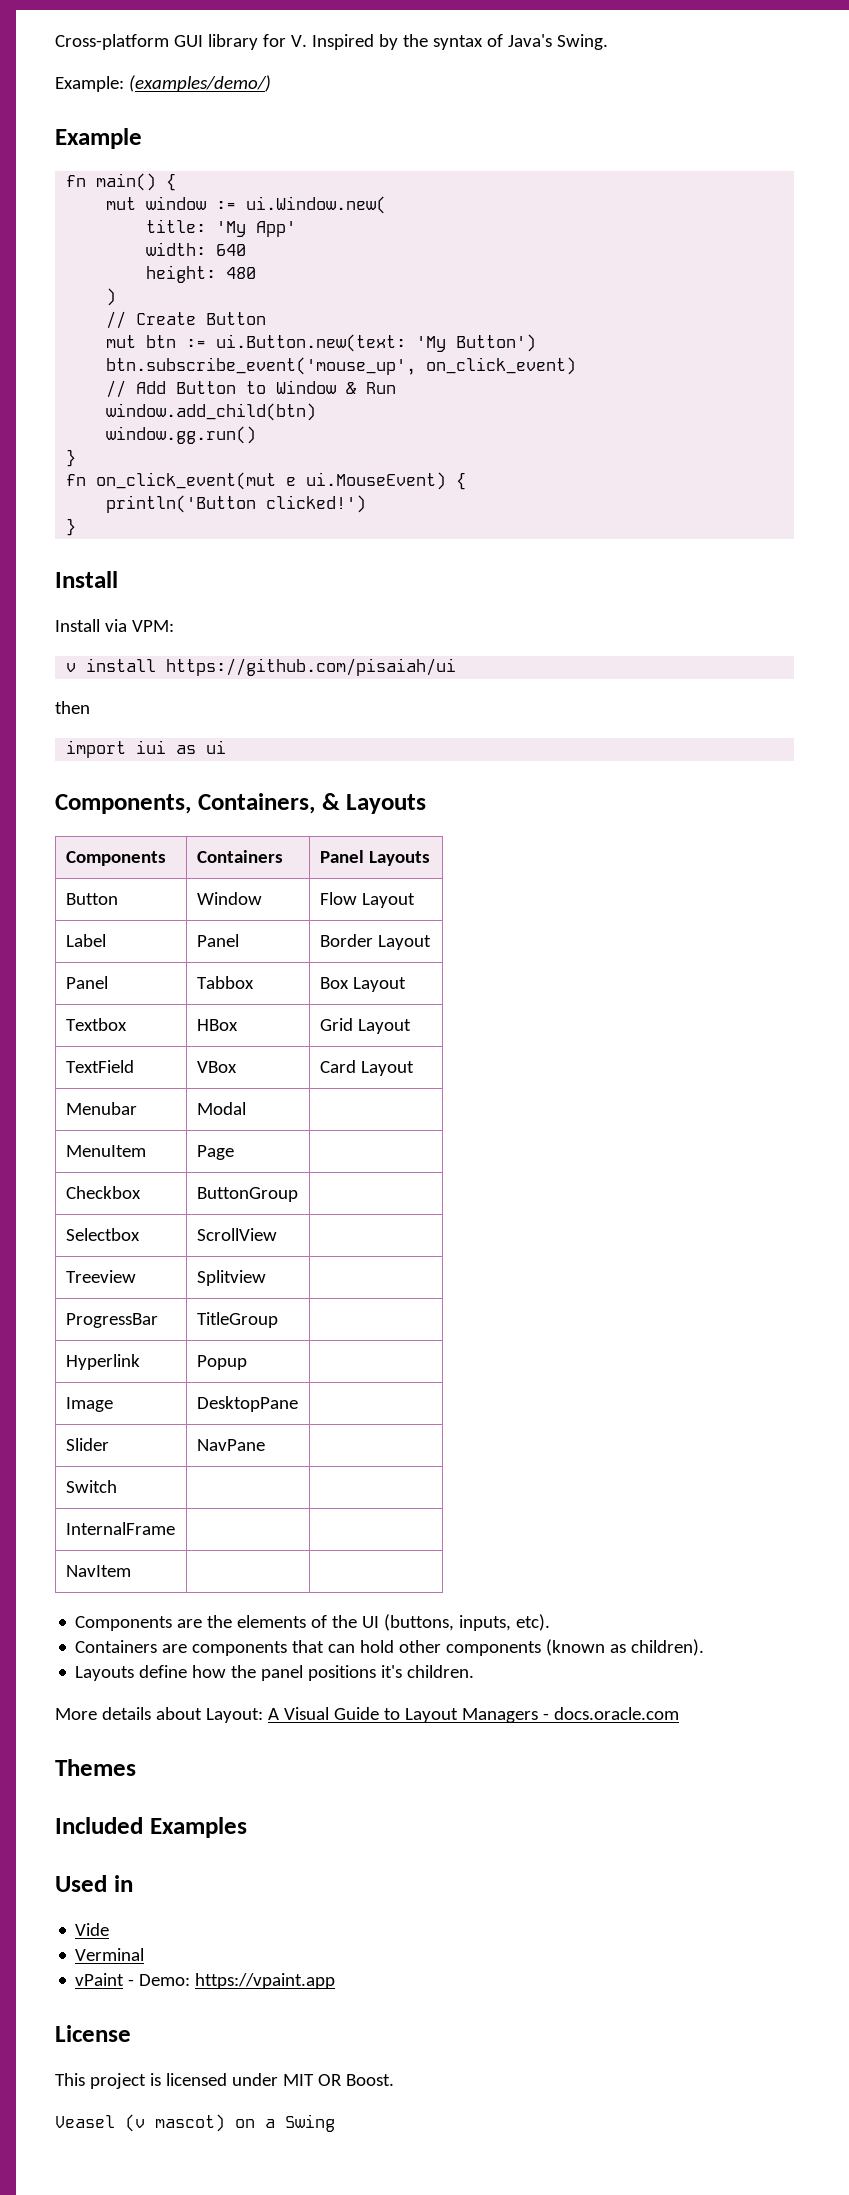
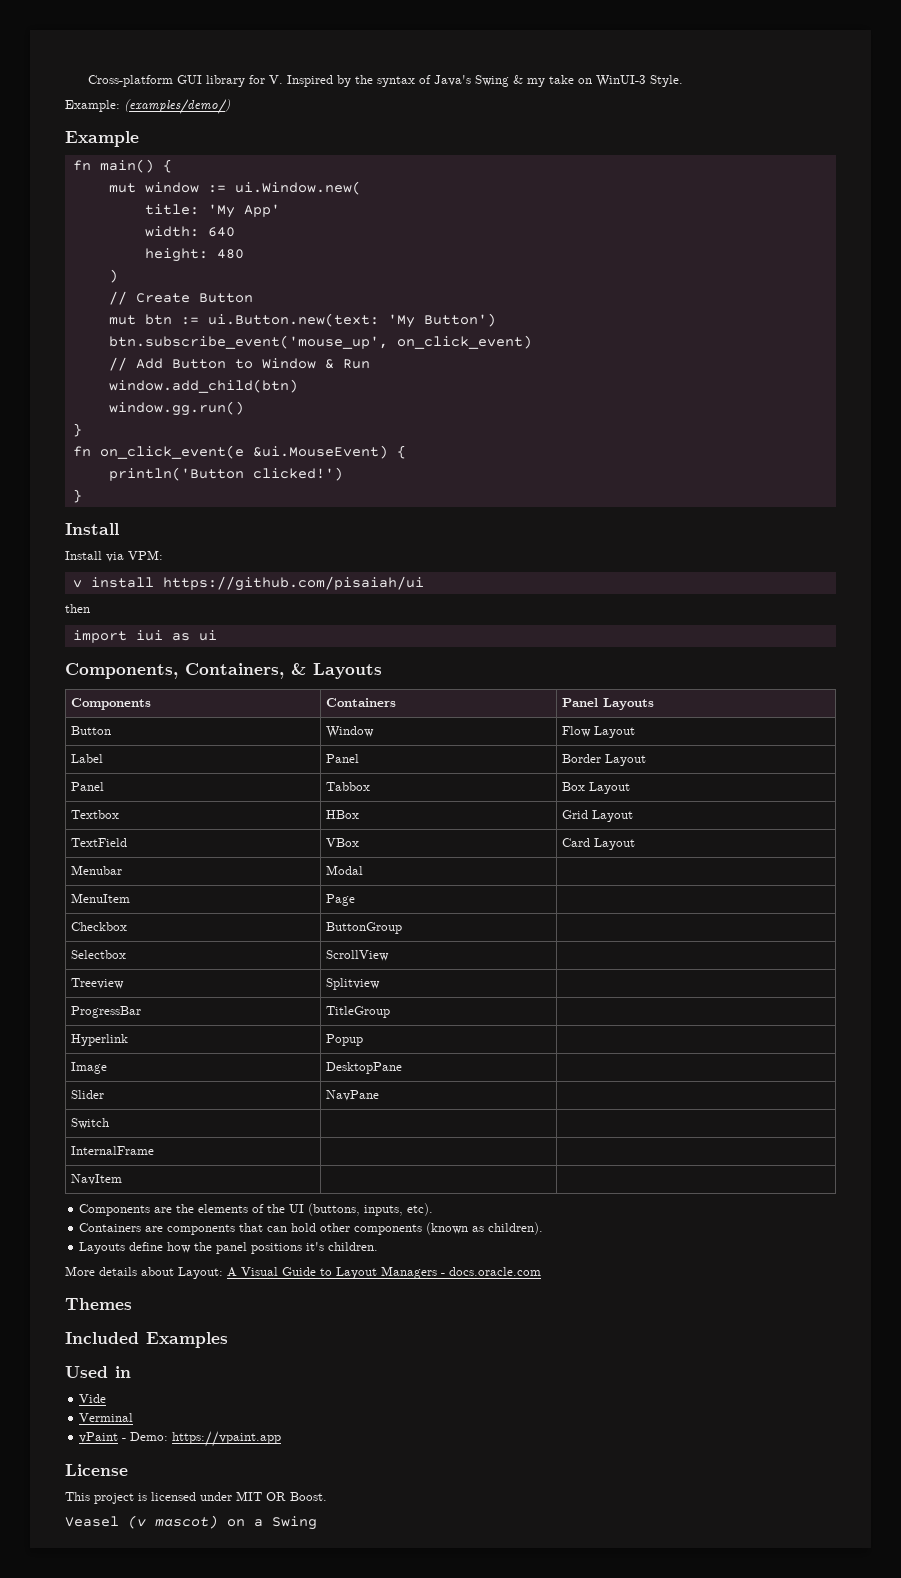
[556,34,608,50] Swing. -> [475,75,684,87] Swing & my take on WinUI-3 Style.
[96,472,447,490] on_click_event(mut e ui.MouseEvent) -> [99,445,388,459] on_click_event(e &ui.MouseEvent)

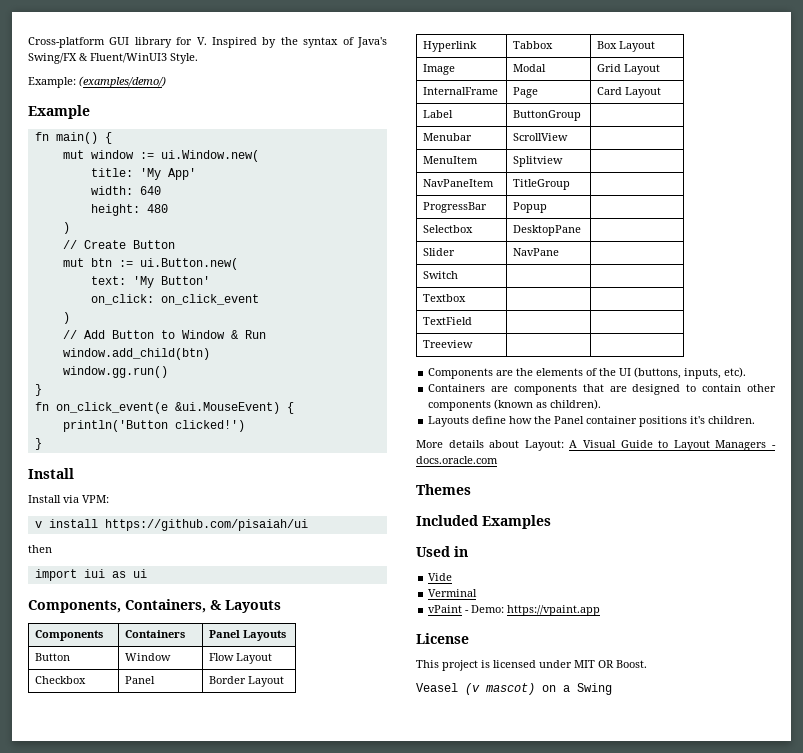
[475,75,647,87] Swing & my take on WinUI-3 -> [28,53,167,64] Swing/FX & Fluent/WinUI3
[207,313,496,328] [108,335,532,349] ui.Button.new(text: 'My Button') // btn.subscribe_event('mouse_up', on_click_event) -> [139,258,238,270] [90,276,210,288] [90,294,259,305] [62,312,70,324] ui.Button.new( // text: 'My Button' // on_click: on_click_event // )
[70,754,103,763] Label -> [35,676,87,684] Checkbox
[70,782,104,791] Panel -> [423,41,478,52] Hyperlink
[70,810,119,819] [325,810,359,819] Textbox | HBox -> [423,64,456,75] [513,64,547,72] Image | Modal
[70,838,127,847] [325,838,359,847] TextField | VBox -> [423,87,499,95] [513,87,539,98] InternalFrame | Page
(635, 844) none -> [423,110,454,118] [513,110,582,121] // Label | ButtonGroup |
[325,865,363,875] Modal -> [513,133,569,141] ScrollView
[325,894,355,906] [70,922,127,931] [325,922,402,934] [70,950,126,959] [325,950,389,961] [70,978,124,989] [325,978,380,990] Page | // Checkbox | ButtonGroup | // Selectbox | ScrollView | // Treeview | Splitview -> [513,156,564,167] [423,179,495,187] [513,179,571,190] Splitview | // NavPaneItem | TitleGroup
[325,1006,390,1018] [70,1034,128,1046] | TitleGroup | // Hyperlink -> (488, 207) none
[70,1062,107,1074] Image -> [423,225,474,233] Selectbox
[70,1146,154,1155] [70,1174,122,1185] InternalFrame | | // NavItem -> [423,294,467,302] [423,317,473,325] [423,340,474,348] Textbox | | // TextField | | // Treeview
[267,1223,317,1232] can hold -> [609,384,742,395] are designed to contain
[216,1242,248,1254] panel -> [554,416,638,424] Panel container

